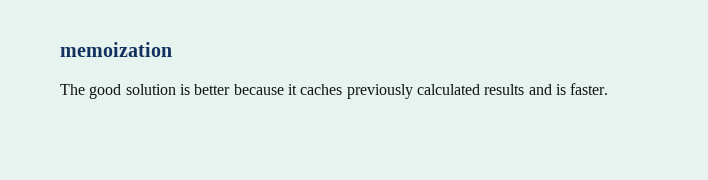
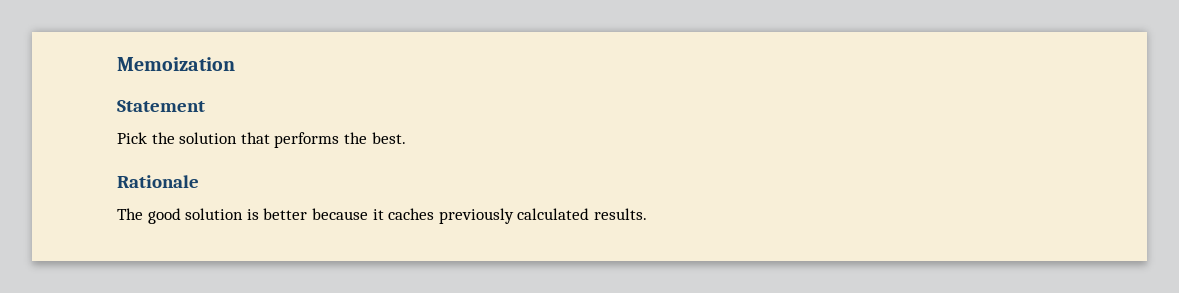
[60,42,172,57] memoization -> [117,57,235,71] [117,100,205,112] [117,132,406,148] [117,175,199,188] Memoization // Statement // Pick the solution that performs the best. // Rationale
[484,83,609,95] results and is faster. -> [593,208,647,220] results.

